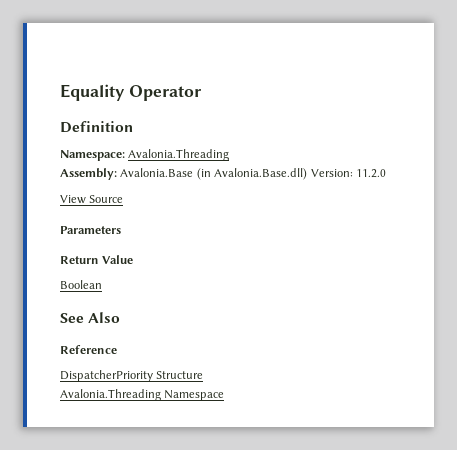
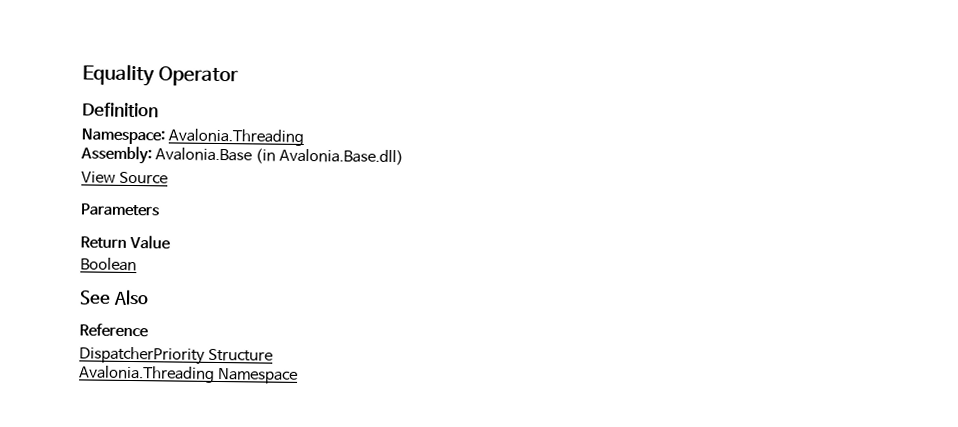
[310,169,386,178] Version: 11.2.0 -> (404, 157) none

